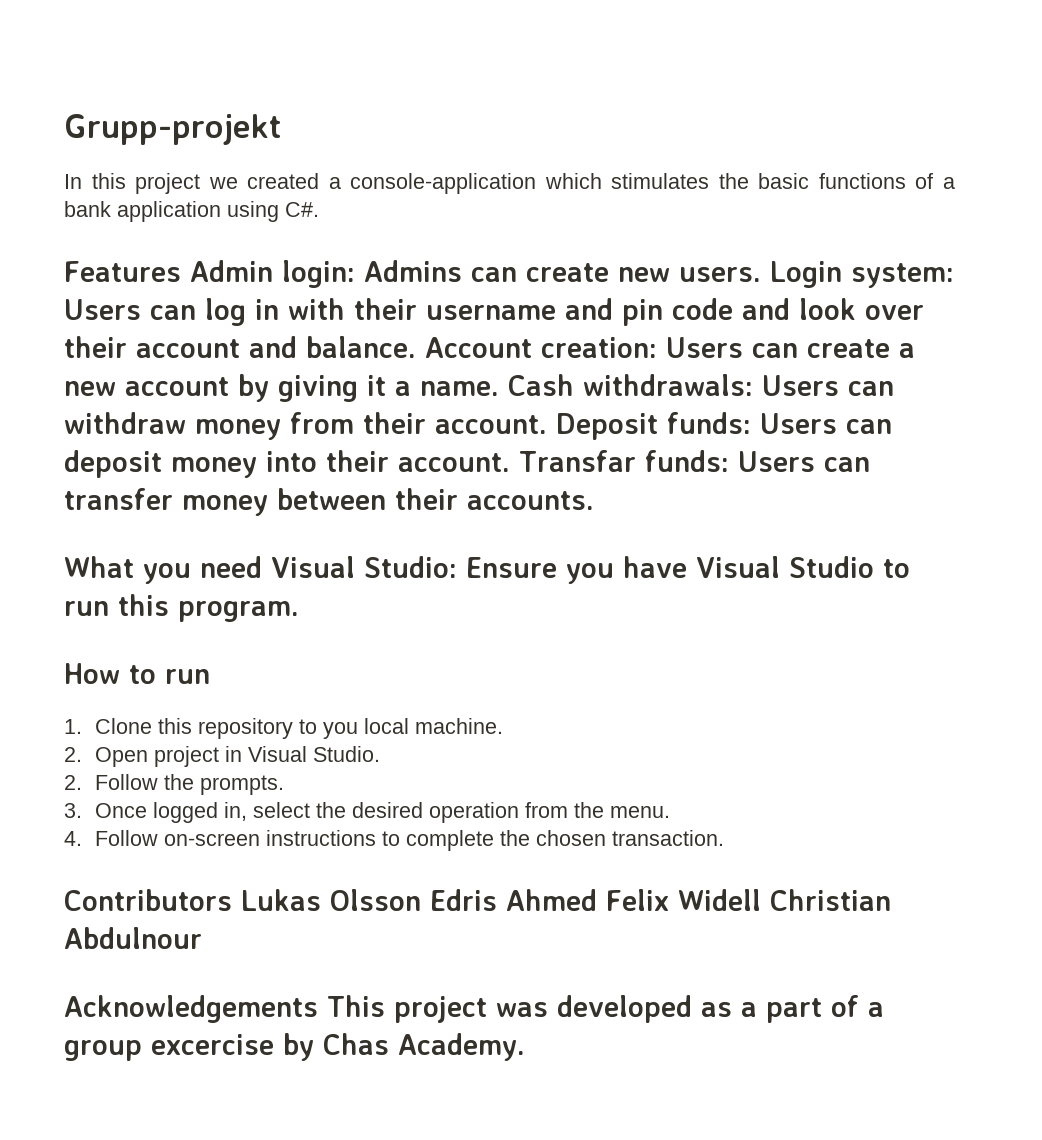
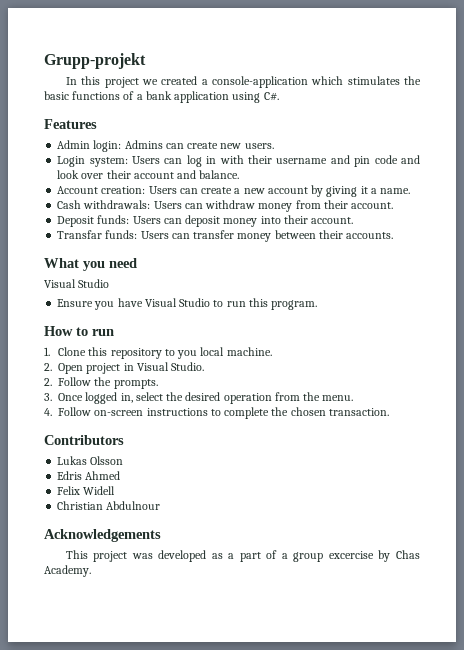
(181, 271) none -> (97, 124) //
(761, 274) none -> (274, 146) //
(416, 347) none -> (240, 174) //
(499, 388) none -> (411, 191) //
(547, 424) none -> (394, 205) //
(510, 462) none -> (354, 220) //
[271,556,457,578] Visual Studio: -> [44,279,110,288] // Visual Studio //
(232, 900) none -> (124, 440) //
(421, 900) none -> (124, 460) //
(597, 900) none -> (121, 475) //
(761, 900) none -> (116, 490) //
(318, 1009) none -> (161, 535) //

